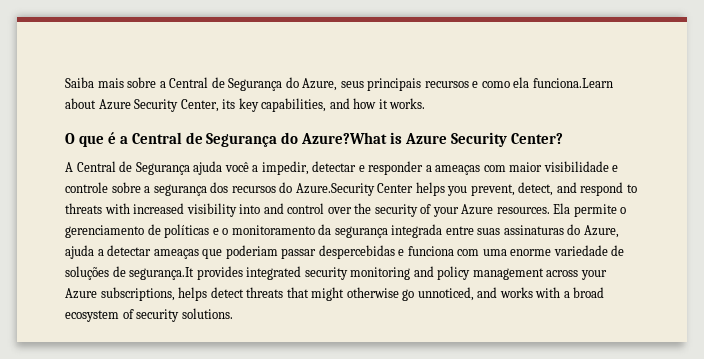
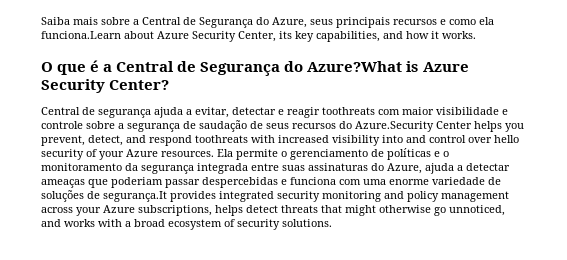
[65,161,481,175] A Central de Segurança ajuda você a impedir, detectar e responder a ameaças -> [41,107,375,118] Central de segurança ajuda a evitar, detectar e reagir toothreats
[210,182,229,193] dos -> [183,120,289,132] de saudação de seus
[626,184,637,193] [65,203,102,214] to threats -> [195,135,248,143] toothreats
[354,203,372,214] the -> [494,135,519,143] hello

